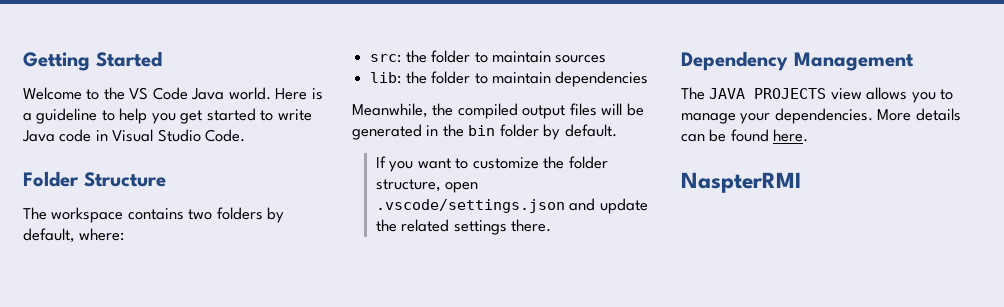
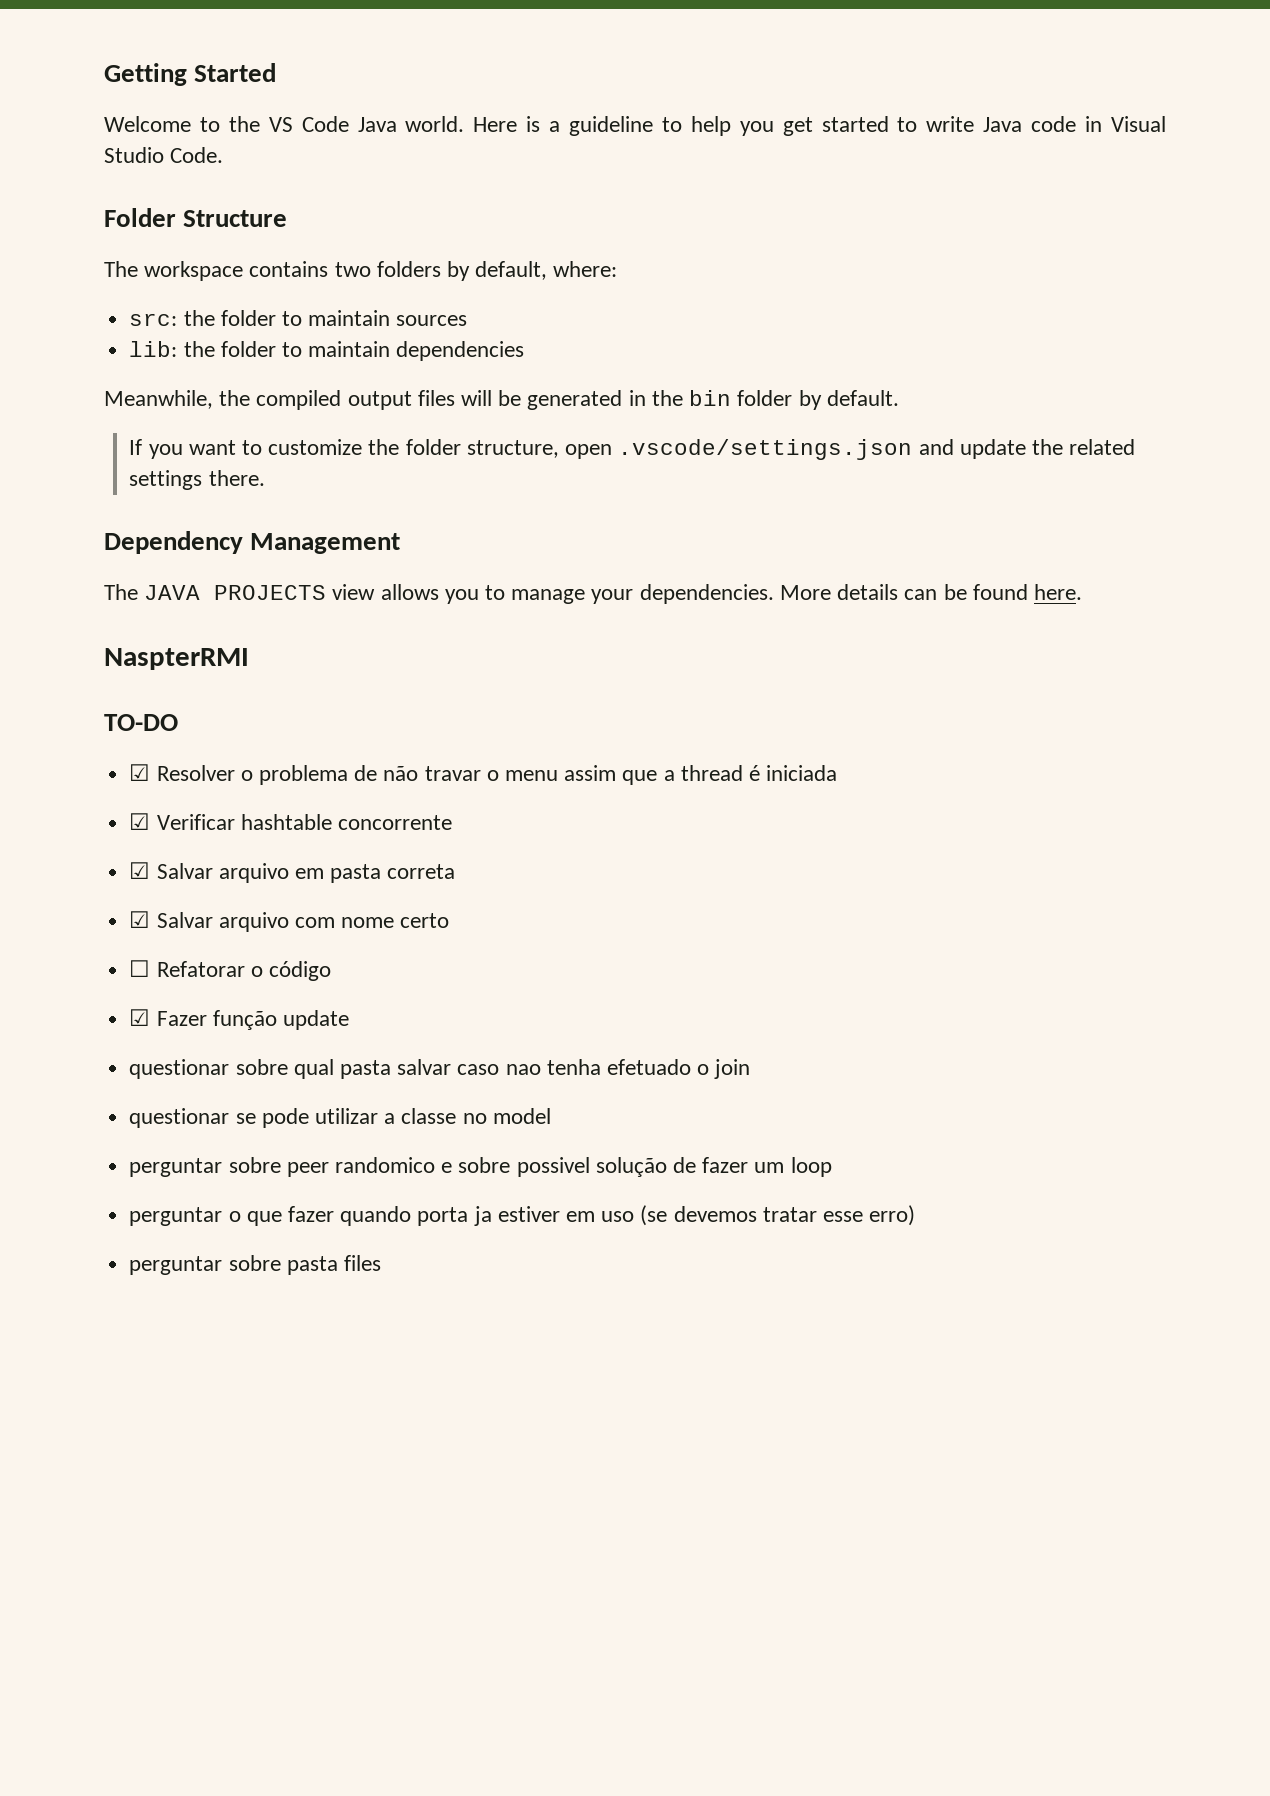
(801, 182) none -> [104,714,178,731] [129,764,838,785] [129,813,452,830] [129,862,456,883] [129,911,450,932] [129,960,331,981] [129,1009,349,1030] [129,1059,751,1079] [129,1108,551,1128] [129,1157,832,1177] [129,1205,916,1226] [129,1255,381,1275] // TO-DO // ☑ Resolver o problema de não travar o menu assim que a thread é iniciada // ☑ Verificar hashtable concorrente // ☑ Salvar arquivo em pasta correta // ☑ Salvar arquivo com nome certo // ☐ Refatorar o código // ☑ Fazer função update // questionar sobre qual pasta salvar caso nao tenha efetuado o join // questionar se pode utilizar a classe no model // perguntar sobre peer randomico e sobre possivel solução de fazer um loop // perguntar o que fazer quando porta ja estiver em uso (se devemos tratar esse erro) // perguntar sobre pasta files

